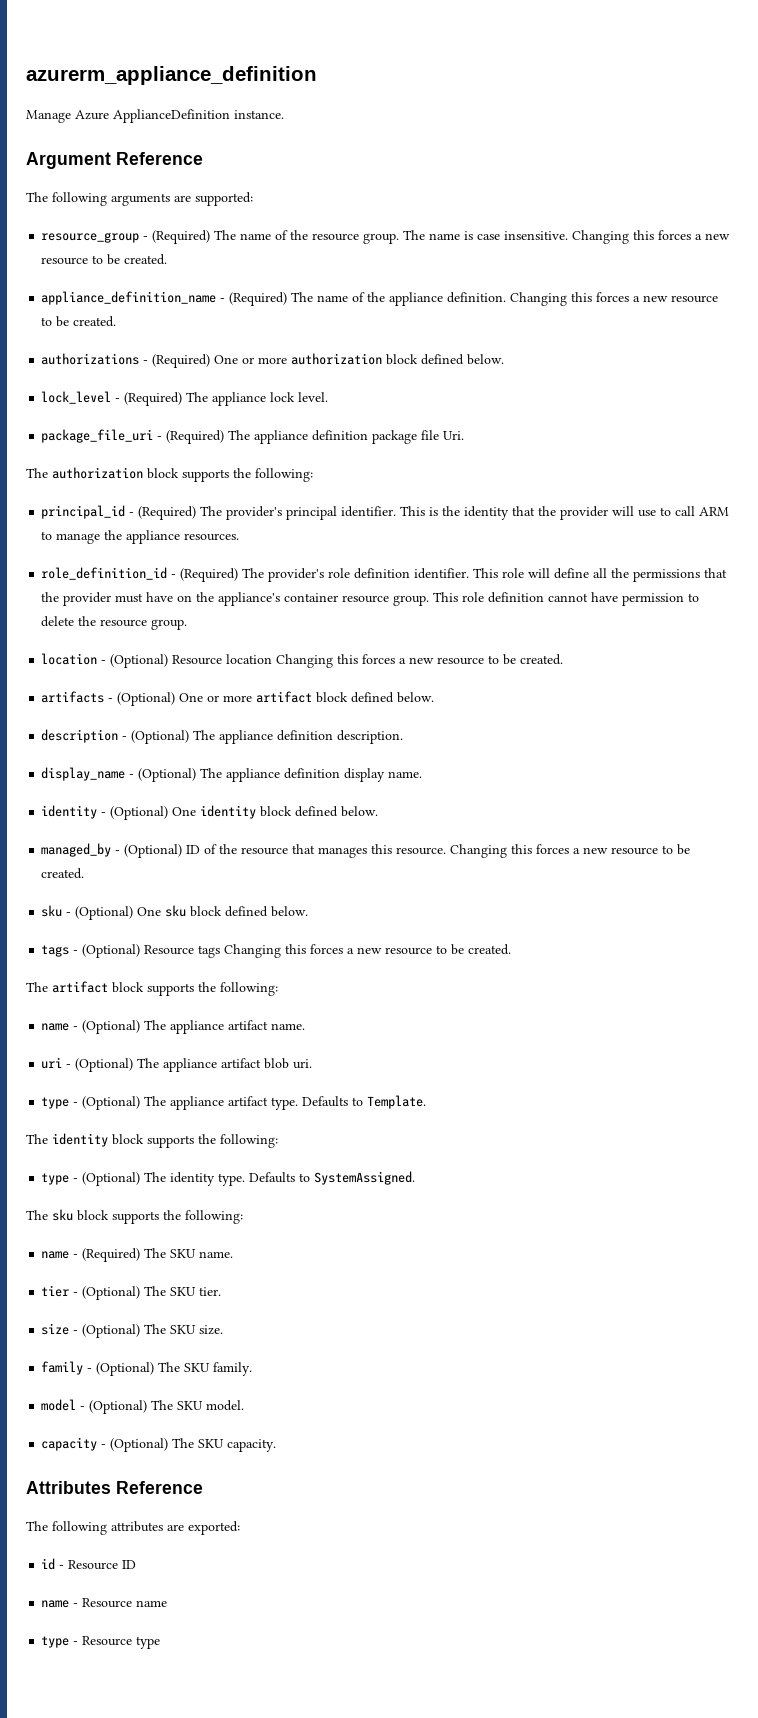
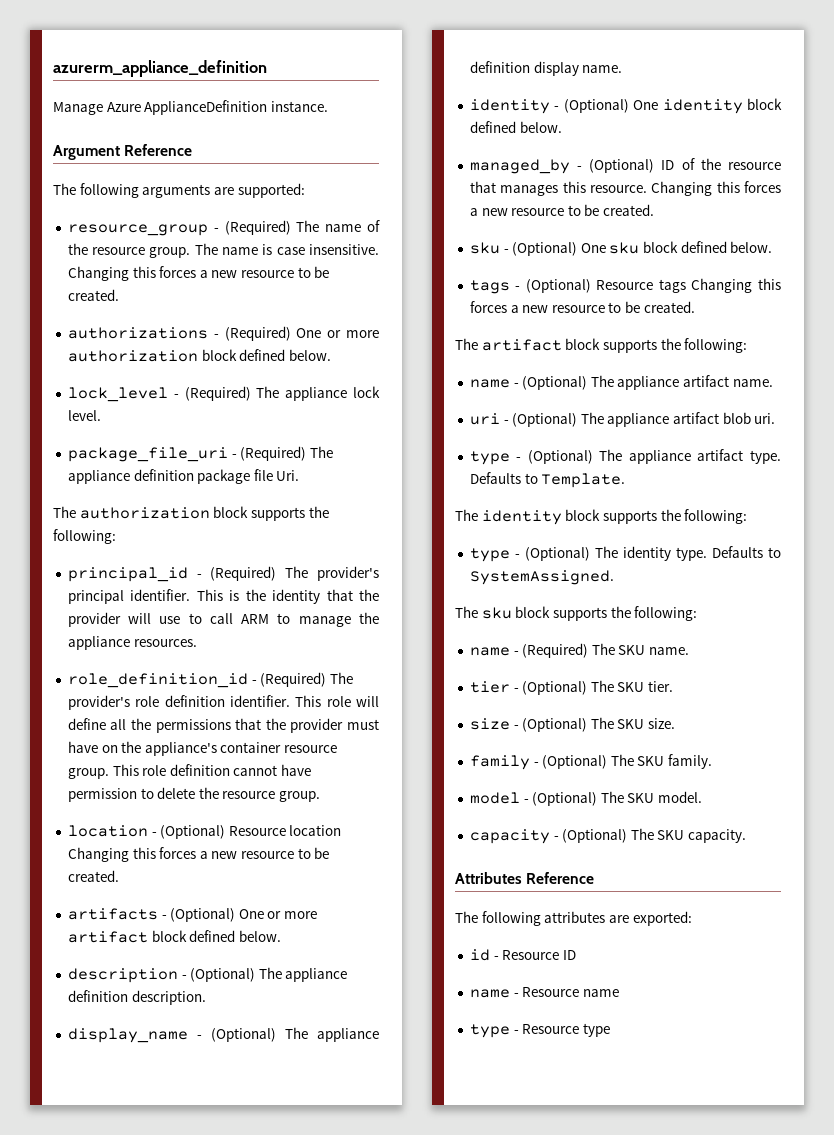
[41,291,719,306] [41,316,117,327] // appliance_definition_name - (Required) The name of the appliance definition. Changing this forces a new resource to be created. -> (119, 295) none

